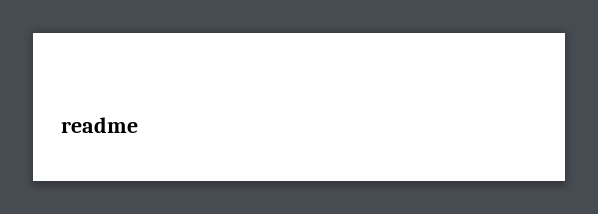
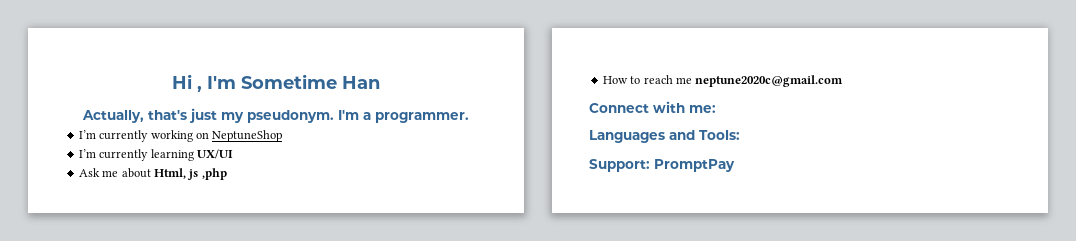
[61,117,138,133] readme -> [172,74,380,92] [82,108,469,123] [78,130,283,142] [78,149,233,161] [78,168,227,180] [602,75,844,87] [589,101,716,113] [589,130,740,143] [589,159,735,172] Hi , I'm Sometime Han // Actually, that's just my pseudonym. I'm a programmer. // I’m currently working on NeptuneShop // I’m currently learning UX/UI // Ask me about Html, js ,php // How to reach me neptune2020c@gmail.com // Connect with me: // Languages and Tools: // Support: PromptPay

